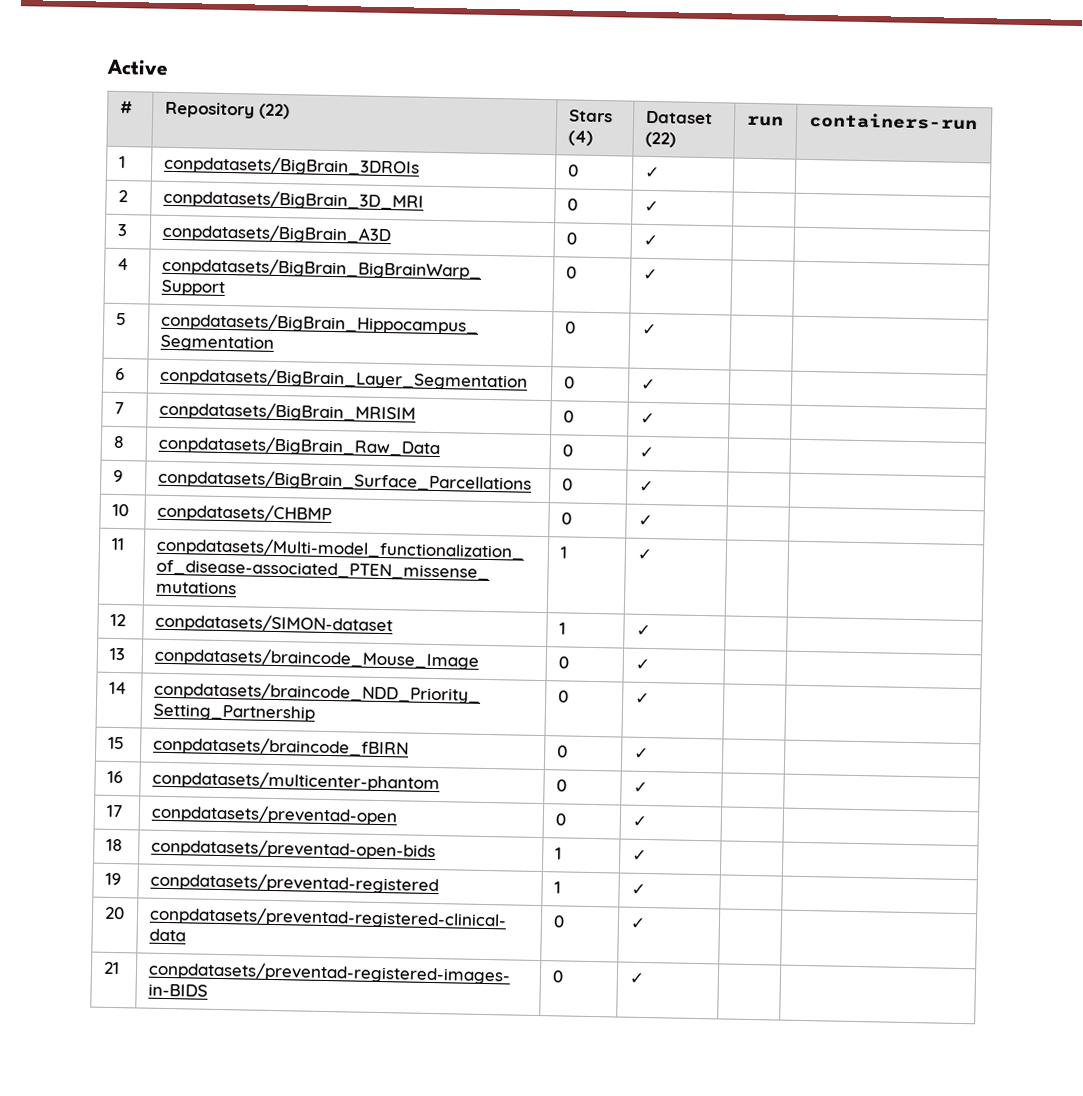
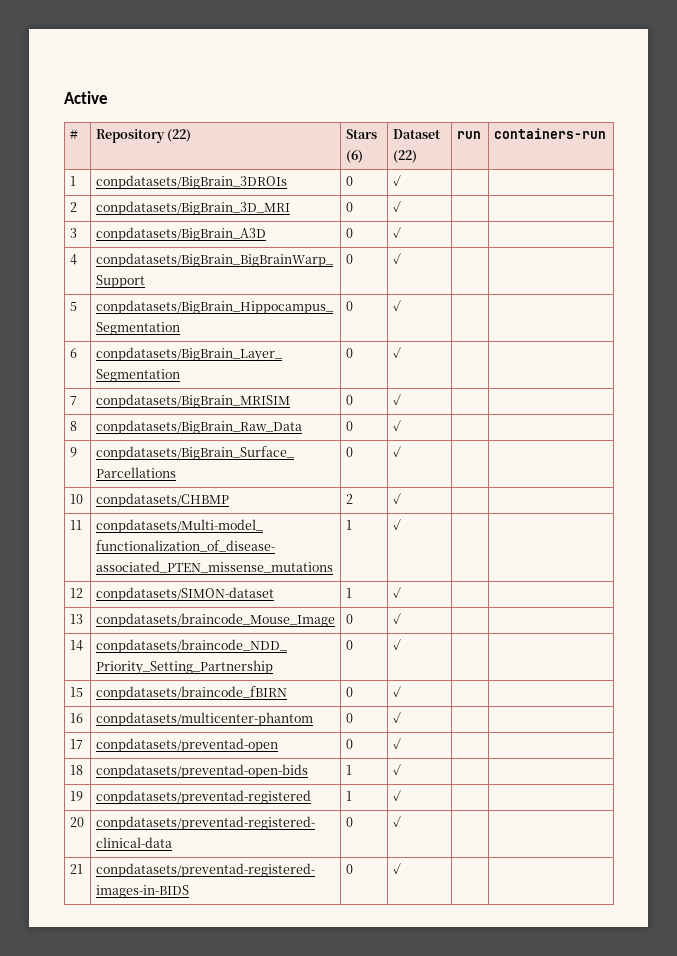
[567,130,593,146] (4) -> [345,150,363,163] (6)
[560,512,572,525] 0 -> [345,494,353,504] 2

